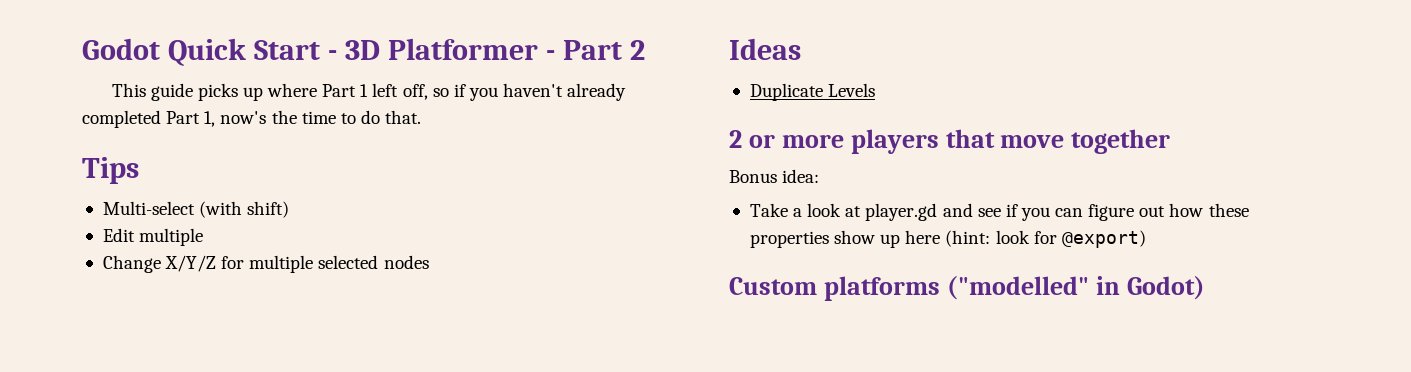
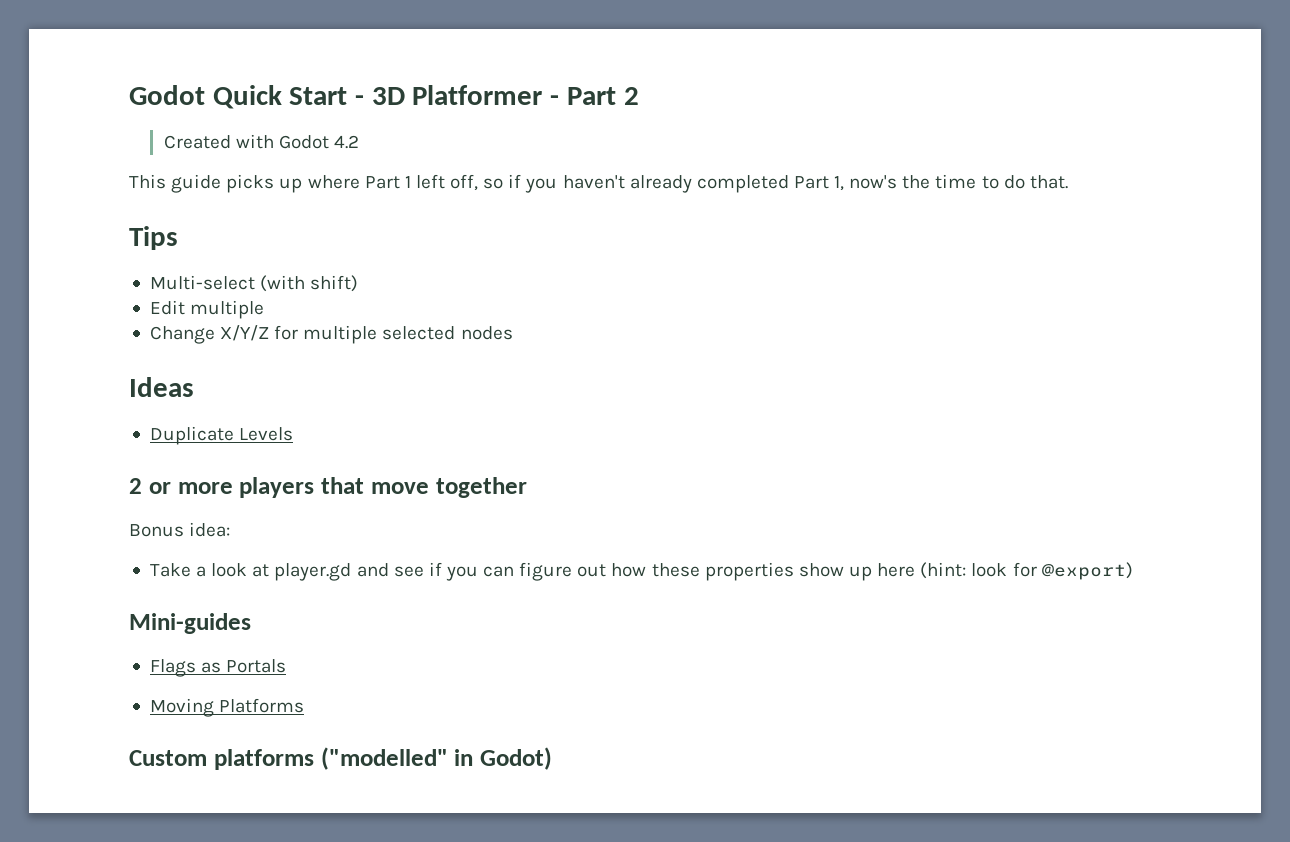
(645, 50) none -> [163,134,360,149] // Created with Godot 4.2
(1146, 239) none -> [129,613,251,634] [149,659,287,677] [149,698,305,717] // Mini-guides // Flags as Portals // Moving Platforms

